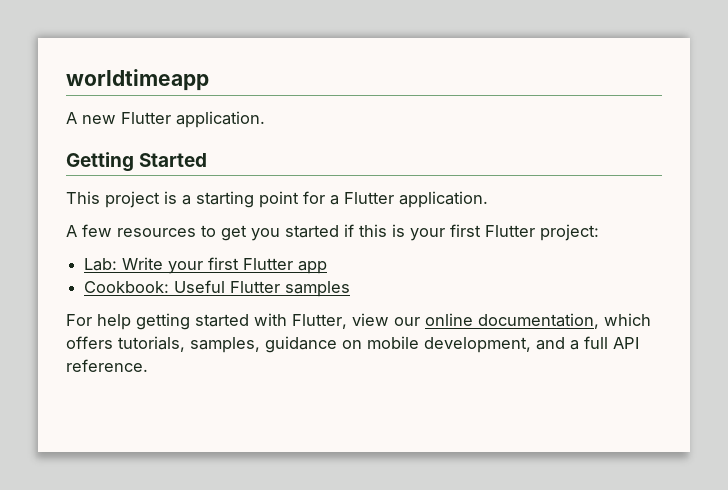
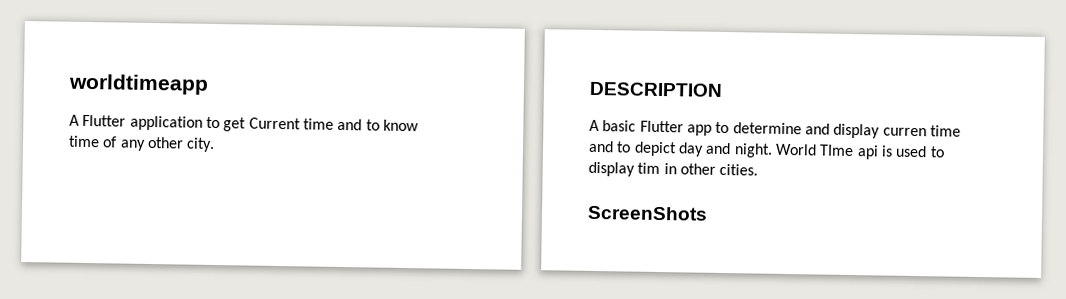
[82,111,265,128] [66,152,208,172] [66,191,488,208] [66,224,599,241] [84,257,328,274] [84,280,351,297] [66,313,651,330] [66,336,639,353] [66,359,148,372] new Flutter application. // Getting Started // This project is a starting point for a Flutter application. // A few resources to get you started if this is your first Flutter project: // Lab: Write your first Flutter app // Cookbook: Useful Flutter samples // For help getting started with Flutter, view our online documentation, which offers tutorials, samples, guidance on mobile development, and a full API reference. -> [82,114,419,132] [68,135,216,153] [589,81,723,97] [589,119,961,139] [588,140,945,160] [588,161,759,177] [587,205,708,221] Flutter application to get Current time and to know time of any other city. // DESCRIPTION // A basic Flutter app to determine and display curren time and to depict day and night. World TIme api is used to display tim in other cities. // ScreenShots

